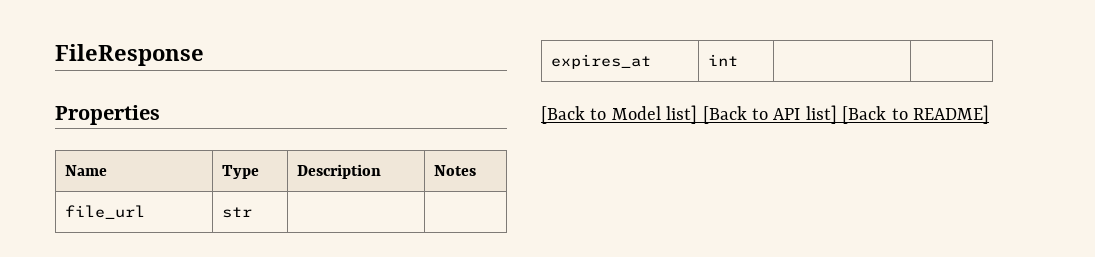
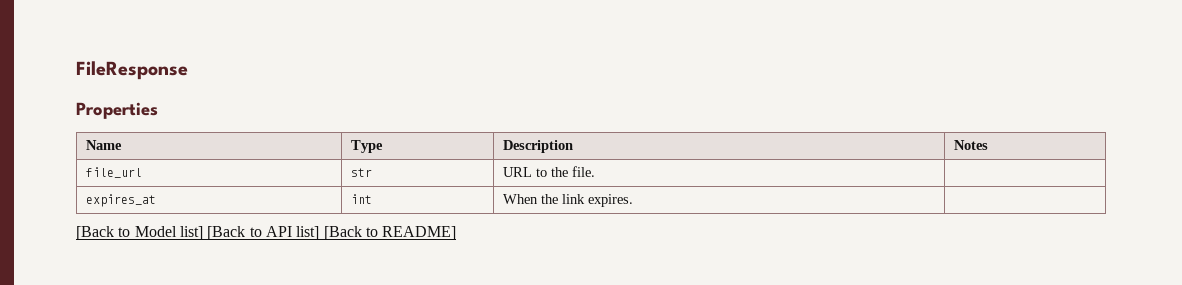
[550,54,651,69] [707,54,738,66] | // expires_at | int | -> [502,166,595,177] [85,194,156,207] [350,194,372,204] [502,194,633,207] URL to the file. | // expires_at | int | When the link expires.

